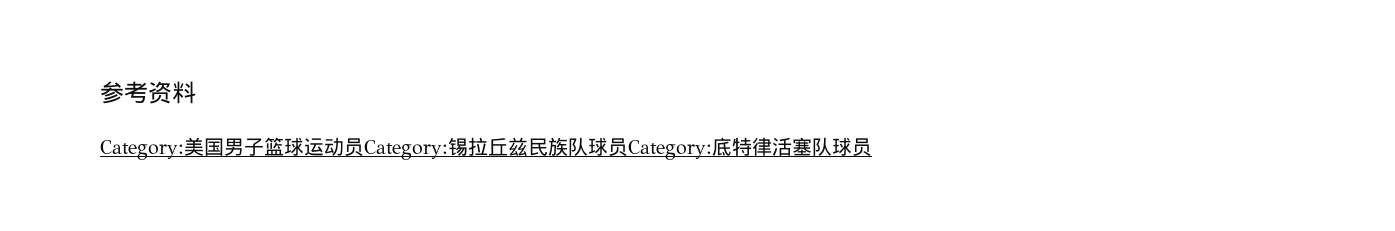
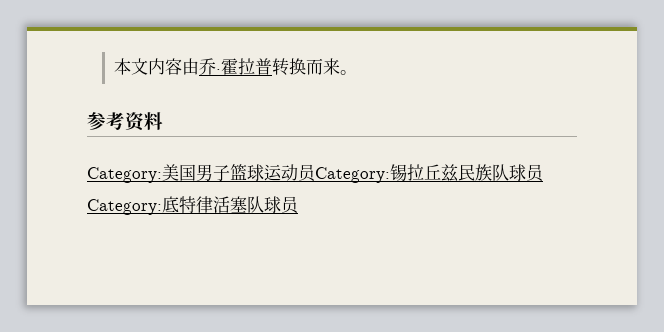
(100, 92) none -> [113,58,357,76] 本文内容由乔·霍拉普转换而来。 //

